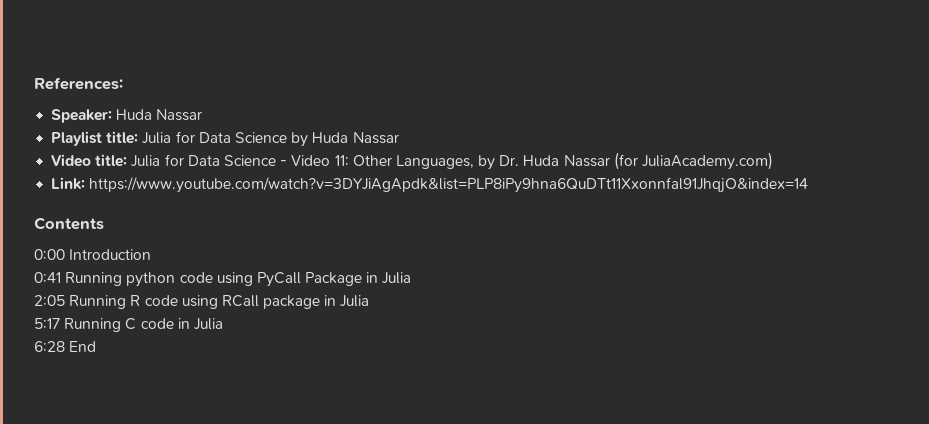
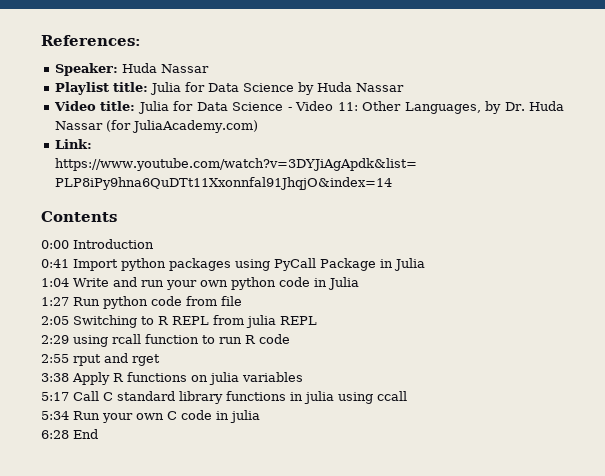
[65,272,213,287] Running python code -> [73,258,231,271] Import python packages
[34,295,370,309] [34,318,223,332] 2:05 Running R code using RCall package in Julia // 5:17 Running C code in Julia -> [41,277,359,290] [41,296,242,309] [41,315,317,328] [41,334,290,347] [41,353,160,366] [41,372,303,385] [41,391,407,404] [41,410,260,423] 1:04 Write and run your own python code in Julia // 1:27 Run python code from file // 2:05 Switching to R REPL from julia REPL // 2:29 using rcall function to run R code // 2:55 rput and rget // 3:38 Apply R functions on julia variables // 5:17 Call C standard library functions in julia using ccall // 5:34 Run your own C code in julia

